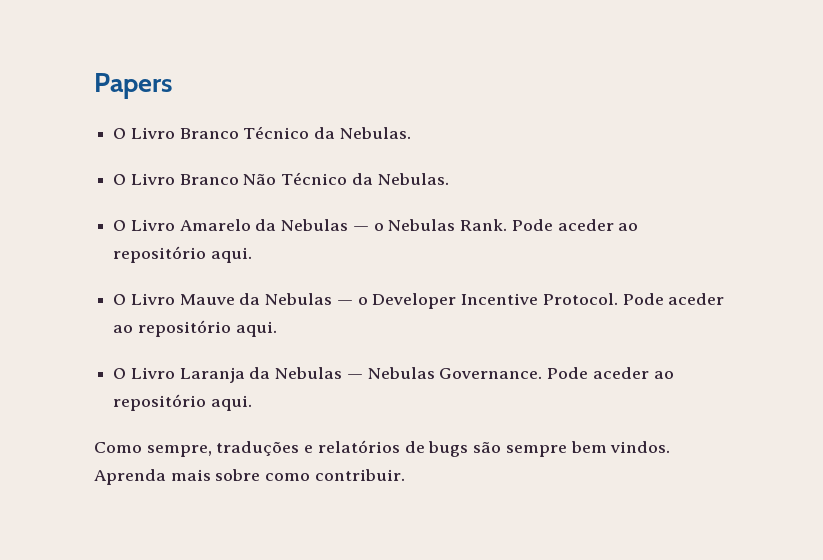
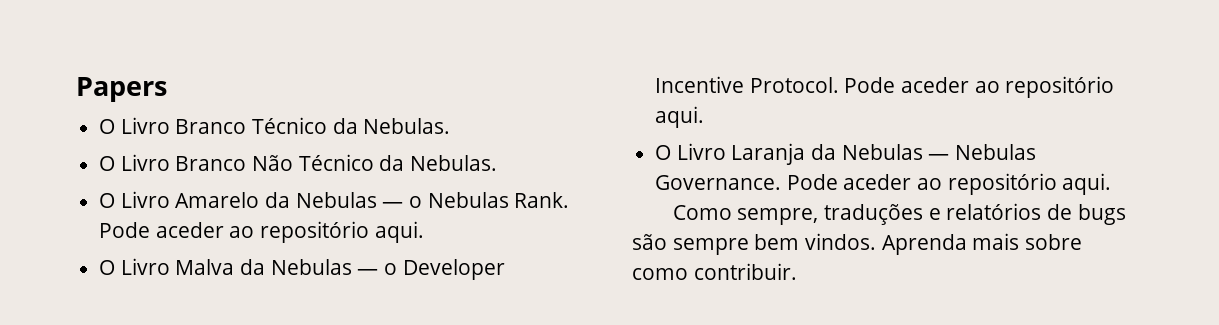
[179,294,235,305] Mauve -> [175,259,235,275] Malva

